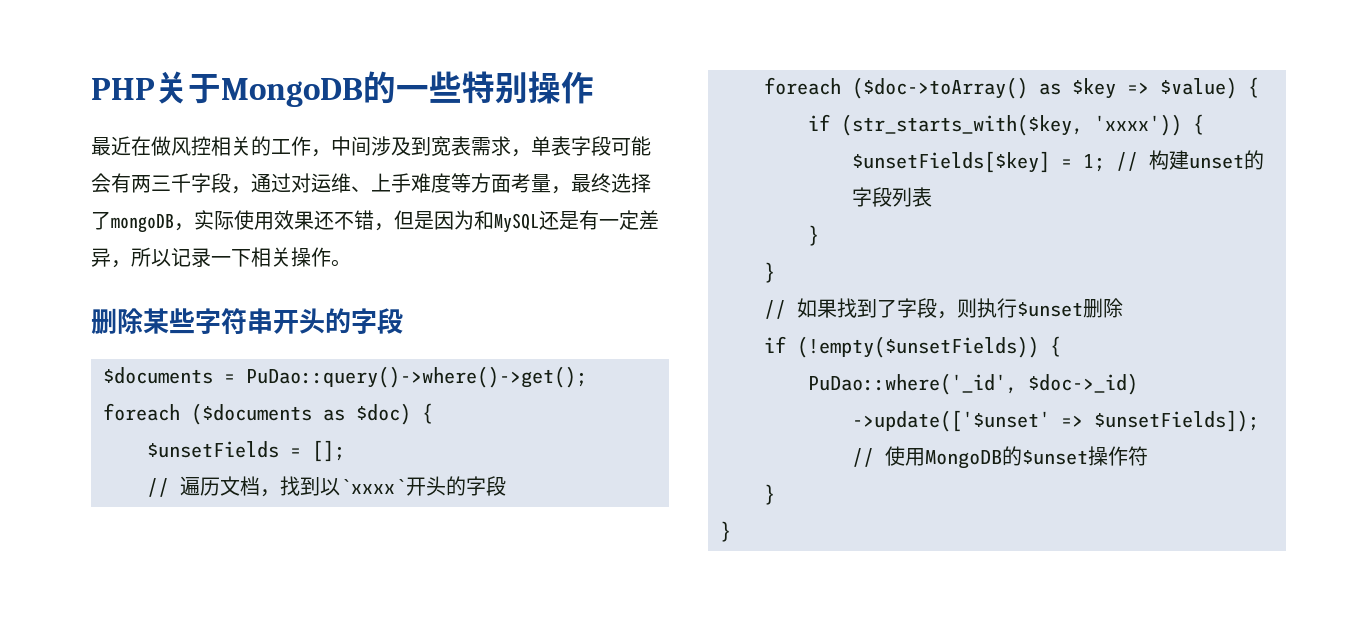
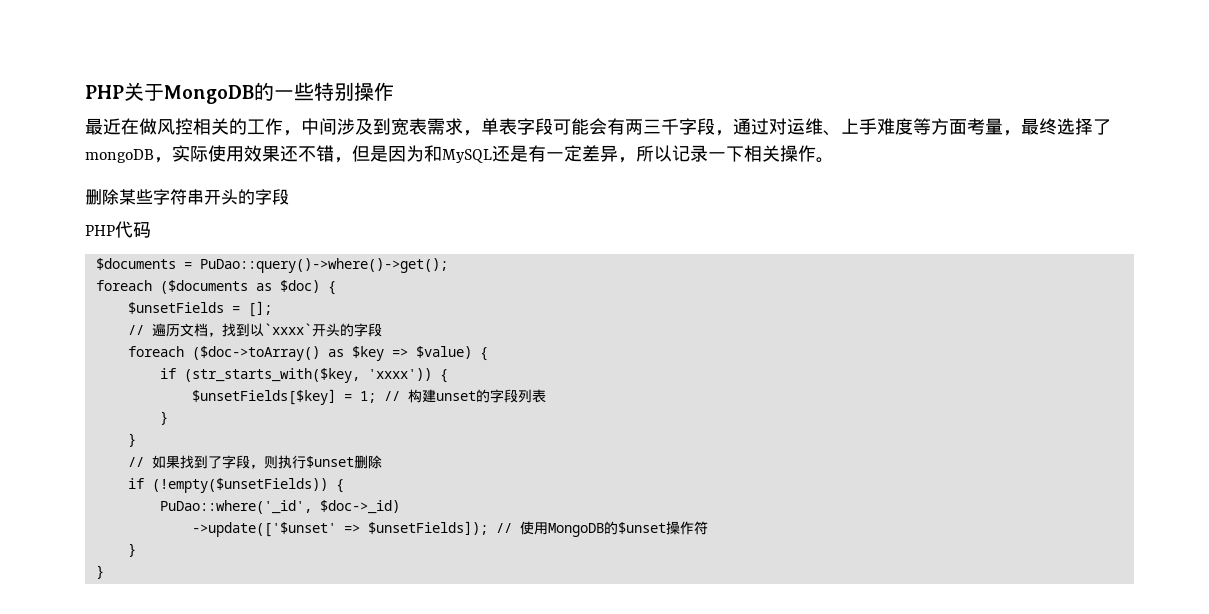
(403, 321) none -> [85,221,151,238] // PHP代码

